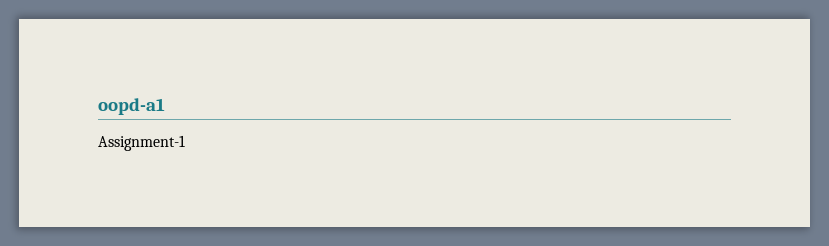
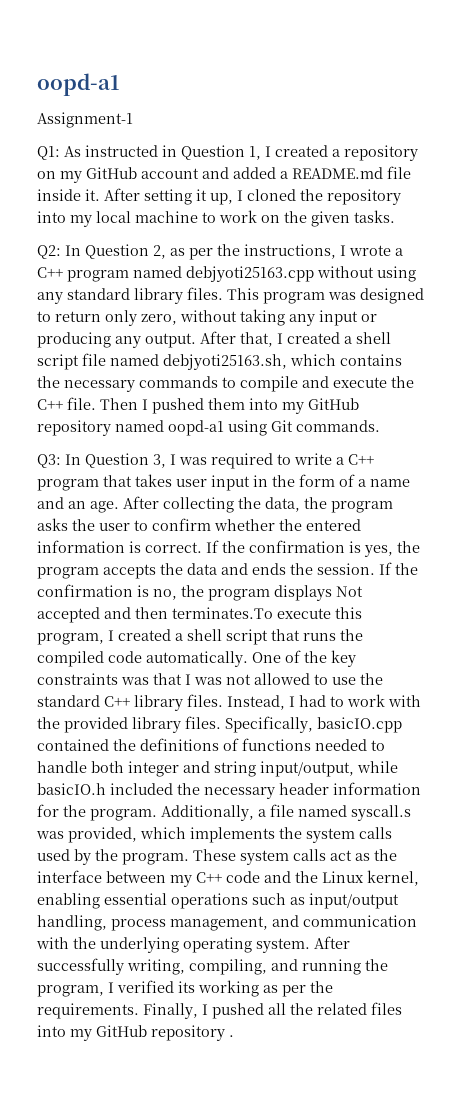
(185, 143) none -> [37,145,418,161] [37,166,411,183] [37,188,401,205] [37,210,395,227] [37,244,403,260] [37,266,416,282] [37,287,424,304] [37,309,377,326] [37,331,391,348] [37,353,402,370] [37,376,414,392] [37,397,359,414] [37,420,380,436] [37,453,374,469] [37,474,410,491] [37,496,393,513] [37,518,361,531] [37,540,420,557] [37,562,418,579] [37,584,363,601] [37,607,362,623] [37,629,363,645] [37,650,356,667] [37,673,383,685] [37,694,421,711] [37,716,402,733] [37,738,385,751] [37,761,398,777] [37,782,421,799] [37,804,411,821] [36,827,392,843] [37,849,397,865] [37,870,419,887] [37,893,399,909] [37,915,417,931] [36,936,350,953] [37,958,388,975] [37,980,333,997] [37,1002,402,1019] [37,1025,234,1041] // Q1: As instructed in Question 1, I created a repository on my GitHub account and added a README.md file inside it. After setting it up, I cloned the repository into my local machine to work on the given tasks. // Q2: In Question 2, as per the instructions, I wrote a C++ program named debjyoti25163.cpp without using any standard library files. This program was designed to return only zero, without taking any input or producing any output. After that, I created a shell script file named debjyoti25163.sh, which contains the necessary commands to compile and execute the C++ file. Then I pushed them into my GitHub repository named oopd-a1 using Git commands. // Q3: In Question 3, I was required to write a C++ program that takes user input in the form of a name and an age. After collecting the data, the program asks the user to confirm whether the entered information is correct. If the confirmation is yes, the program accepts the data and ends the session. If the confirmation is no, the program displays Not accepted and then terminates.To execute this program, I created a shell script that runs the compiled code automatically. One of the key constraints was that I was not allowed to use the standard C++ library files. Instead, I had to work with the provided library files. Specifically, basicIO.cpp contained the definitions of functions needed to handle both integer and string input/output, while basicIO.h included the necessary header information for the program. Additionally, a file named syscall.s was provided, which implements the system calls used by the program. These system calls act as the interface between my C++ code and the Linux kernel, enabling essential operations such as input/output handling, process management, and communication with the underlying operating system. After successfully writing, compiling, and running the program, I verified its working as per the requirements. Finally, I pushed all the related files into my GitHub repository .

